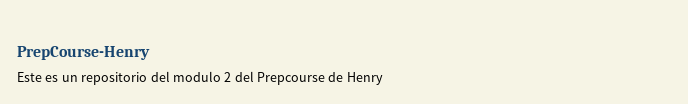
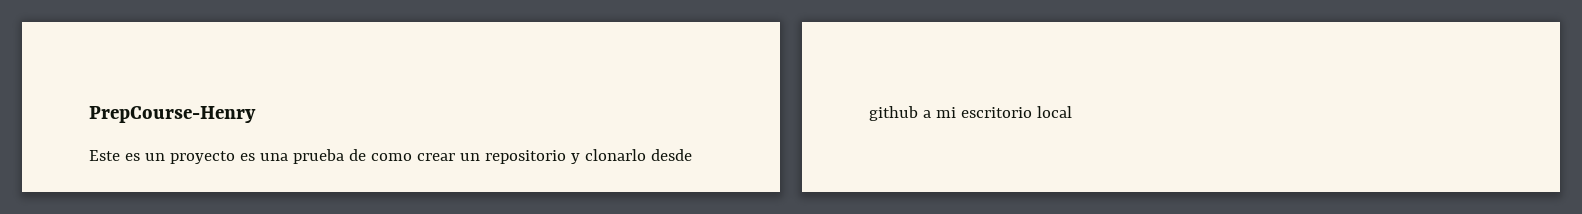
[81,71,383,85] repositorio del modulo 2 del Prepcourse de Henry -> [169,149,692,164] [869,106,1072,121] proyecto es una prueba de como crear un repositorio y clonarlo desde github a mi escritorio local

